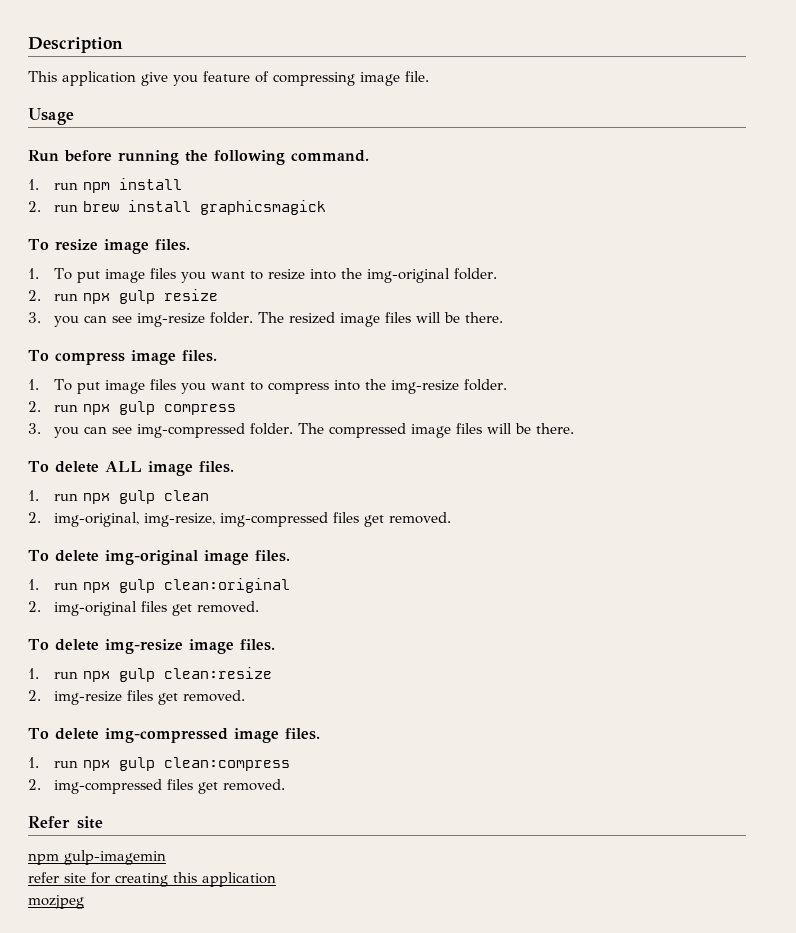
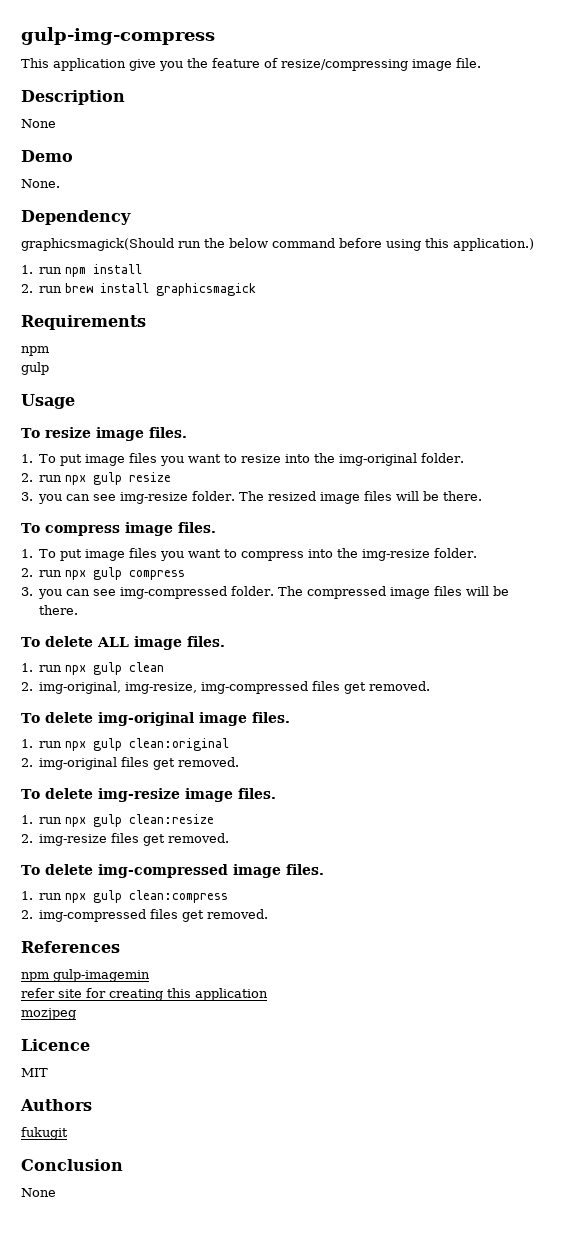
[28,37,123,53] Description -> [21,27,215,45] gulp-img-compress
(198, 80) none -> [187,58,208,68] the
[273,72,355,86] compressing -> [281,59,408,71] resize/compressing
[28,108,74,125] [28,150,369,165] Usage // Run before running the following command. -> [21,90,125,105] [21,119,56,128] [21,150,73,162] [21,179,60,188] [21,210,131,225] [21,238,534,251] Description // None // Demo // None. // Dependency // graphicsmagick(Should run the below command before using this application.)
(327, 207) none -> [21,315,146,330] [21,346,49,356] [21,362,49,375] [21,394,75,409] // Requirements // npm // gulp // Usage
[28,816,103,829] Refer site -> [21,941,120,953] References
(84, 902) none -> [21,1039,90,1051] [21,1068,48,1077] [20,1099,92,1111] [21,1127,68,1140] [21,1159,123,1171] [21,1188,56,1197] // Licence // MIT // Authors // fukugit // Conclusion // None

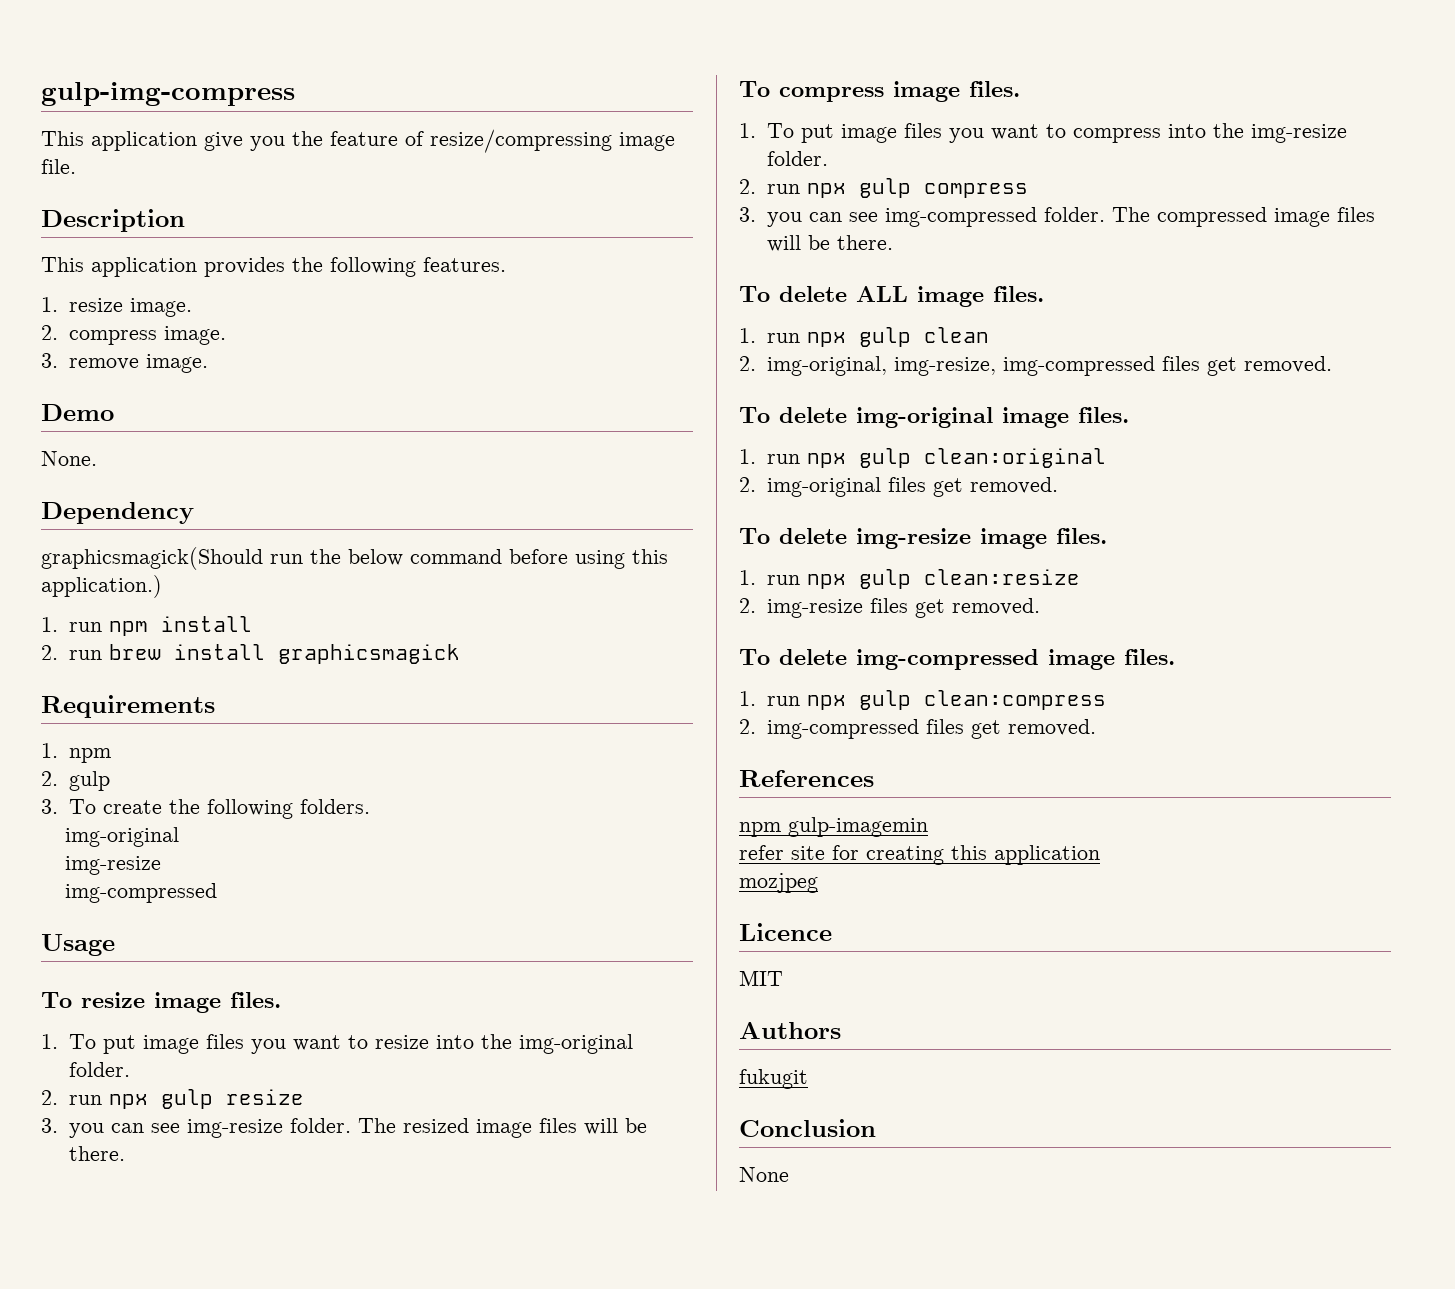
[21,119,56,128] // None -> [41,257,506,277] [41,297,192,317] [41,325,226,345] [41,353,208,373] // This application provides the following features. // 1. resize image. // 2. compress image. // 3. remove image.
(146, 322) none -> [41,743,58,758] 1.
[21,362,49,375] gulp -> [41,771,110,791] [41,799,370,819] [64,827,179,847] [64,856,161,875] [64,883,217,903] 2. gulp // 3. To create the following folders. // img-original // img-resize // img-compressed

